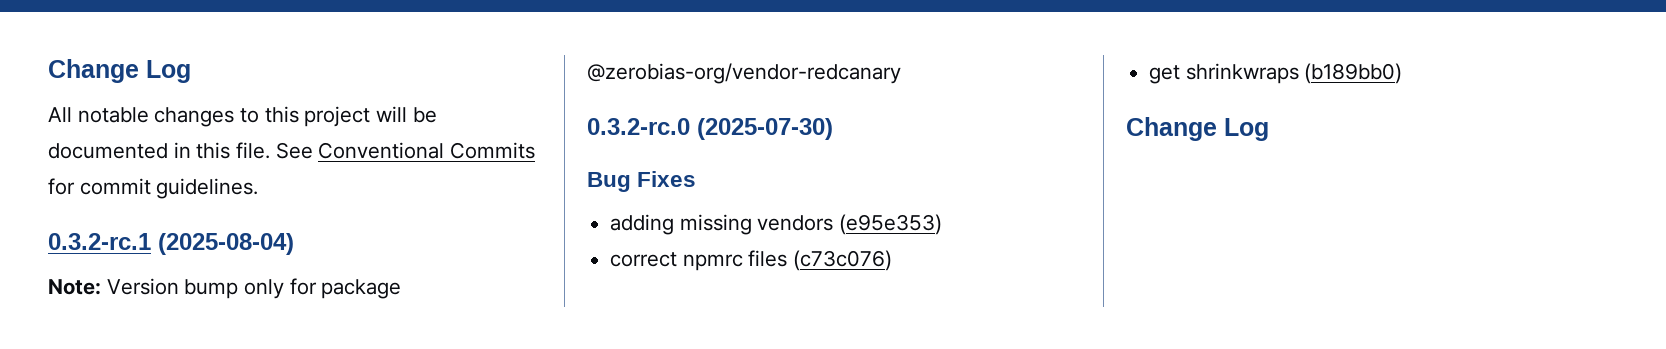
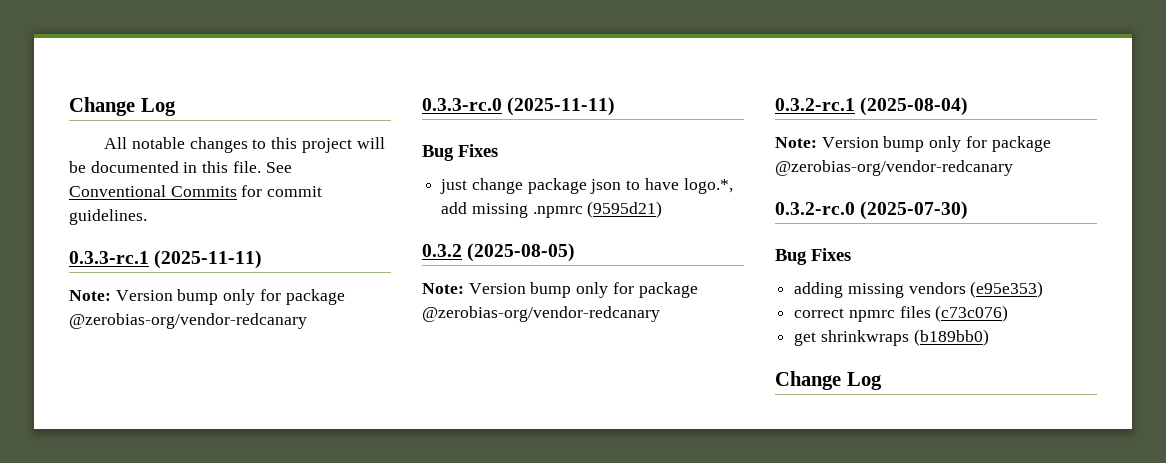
(259, 188) none -> [69,250,263,269] [69,289,345,305] [69,313,307,329] [422,97,616,116] [422,144,498,161] [440,178,733,194] [441,201,663,218] [422,243,576,262] [422,282,698,298] [422,306,660,322] // 0.3.3-rc.1 (2025-11-11) // Note: Version bump only for package @zerobias-org/vendor-redcanary // 0.3.3-rc.0 (2025-11-11) // Bug Fixes // just change package json to have logo.*, add missing .npmrc (9595d21) // 0.3.2 (2025-08-05) // Note: Version bump only for package @zerobias-org/vendor-redcanary

